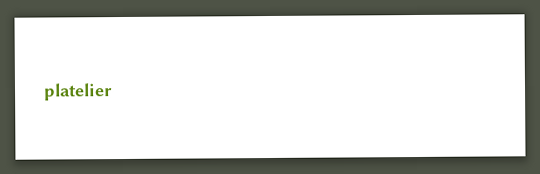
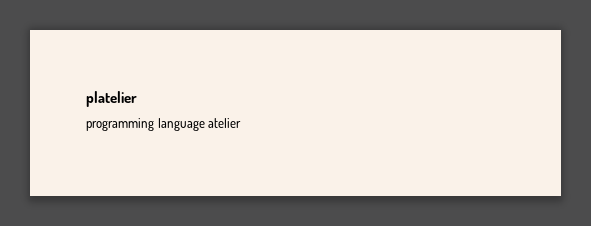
(113, 92) none -> [86,118,242,131] // programming language atelier

